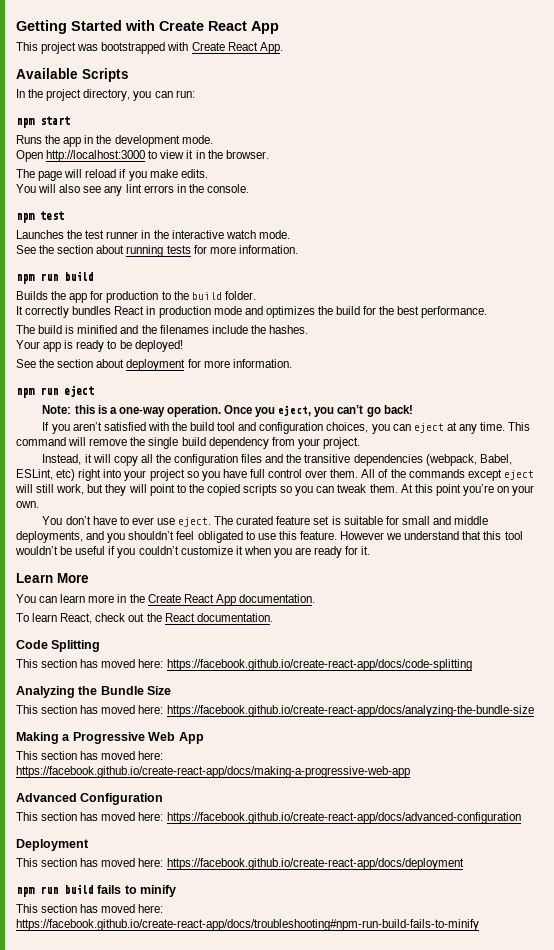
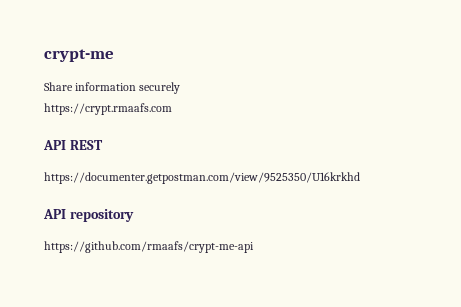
[16,20,279,34] [16,42,283,54] [16,68,129,82] [16,89,195,101] [16,116,70,128] [16,135,213,147] [16,150,269,162] [16,169,208,181] [16,184,249,196] [16,211,64,223] [16,230,290,239] [16,245,298,257] [16,271,94,284] [16,291,256,303] [16,306,488,318] [16,325,308,334] [16,340,183,352] [16,359,292,371] [16,385,94,398] [42,405,413,417] [42,422,531,434] [16,437,360,449] [42,454,512,466] [16,469,534,481] [15,484,535,496] [16,501,39,508] [42,516,489,527] [16,531,523,543] [15,546,371,558] [16,573,89,583] [16,594,315,606] [16,613,273,624] [16,640,101,652] [16,659,472,671] [16,686,172,698] [16,705,534,717] [16,732,204,744] [16,751,164,760] [16,766,410,778] [16,793,164,805] [16,812,521,824] [16,839,89,851] [16,858,464,870] [16,884,177,897] [16,904,164,913] [16,919,479,931] Getting Started with Create React App // This project was bootstrapped with Create React App. // Available Scripts // In the project directory, you can run: // npm start // Runs the app in the development mode. // Open http://localhost:3000 to view it in the browser. // The page will reload if you make edits. // You will also see any lint errors in the console. // npm test // Launches the test runner in the interactive watch mode. // See the section about running tests for more information. // npm run build // Builds the app for production to the build folder. // It correctly bundles React in production mode and optimizes the build for the best performance. // The build is minified and the filenames include the hashes. // Your app is ready to be deployed! // See the section about deployment for more information. // npm run eject // Note: this is a one-way operation. Once you eject, you can’t go back! // If you aren’t satisfied with the build tool and configuration choices, you can eject at any time. This command will remove the single build dependency from your project. // Instead, it will copy all the configuration files and the transitive dependencies (webpack, Babel, ESLint, etc) right into your project so you have full control over them. All of the commands except eject will still work, but they will point to the copied scripts so you can tweak them. At this point you’re on your own. // You don’t have to ever use eject. The curated feature set is suitable for small and middle deployments, and you shouldn’t feel obligated to use this feature. However we understand that this tool wouldn’t be useful if you couldn’t customize it when you are ready for it. // Learn More // You can learn more in the Create React App documentation. // To learn React, check out the React documentation. // Code Splitting // This section has moved here: https://facebook.github.io/create-react-app/docs/code-splitting // Analyzing the Bundle Size // This section has moved here: https://facebook.github.io/create-react-app/docs/analyzing-the-bundle-size // Making a Progressive Web App // This section has moved here: https://facebook.github.io/create-react-app/docs/making-a-progressive-web-app // Advanced Configuration // This section has moved here: https://facebook.github.io/create-react-app/docs/advanced-configuration // Deployment // This section has moved here: https://facebook.github.io/create-react-app/docs/deployment // npm run build fails to minify // This section has moved here: https://facebook.github.io/create-react-app/docs/troubleshooting#npm-run-build-fails-to-minify -> [44,49,114,62] [44,82,181,94] [44,103,172,115] [43,140,103,150] [44,172,360,184] [43,209,134,222] [44,241,254,253] crypt-me // Share information securely // https://crypt.rmaafs.com // API REST // https://documenter.getpostman.com/view/9525350/U16krkhd // API repository // https://github.com/rmaafs/crypt-me-api

